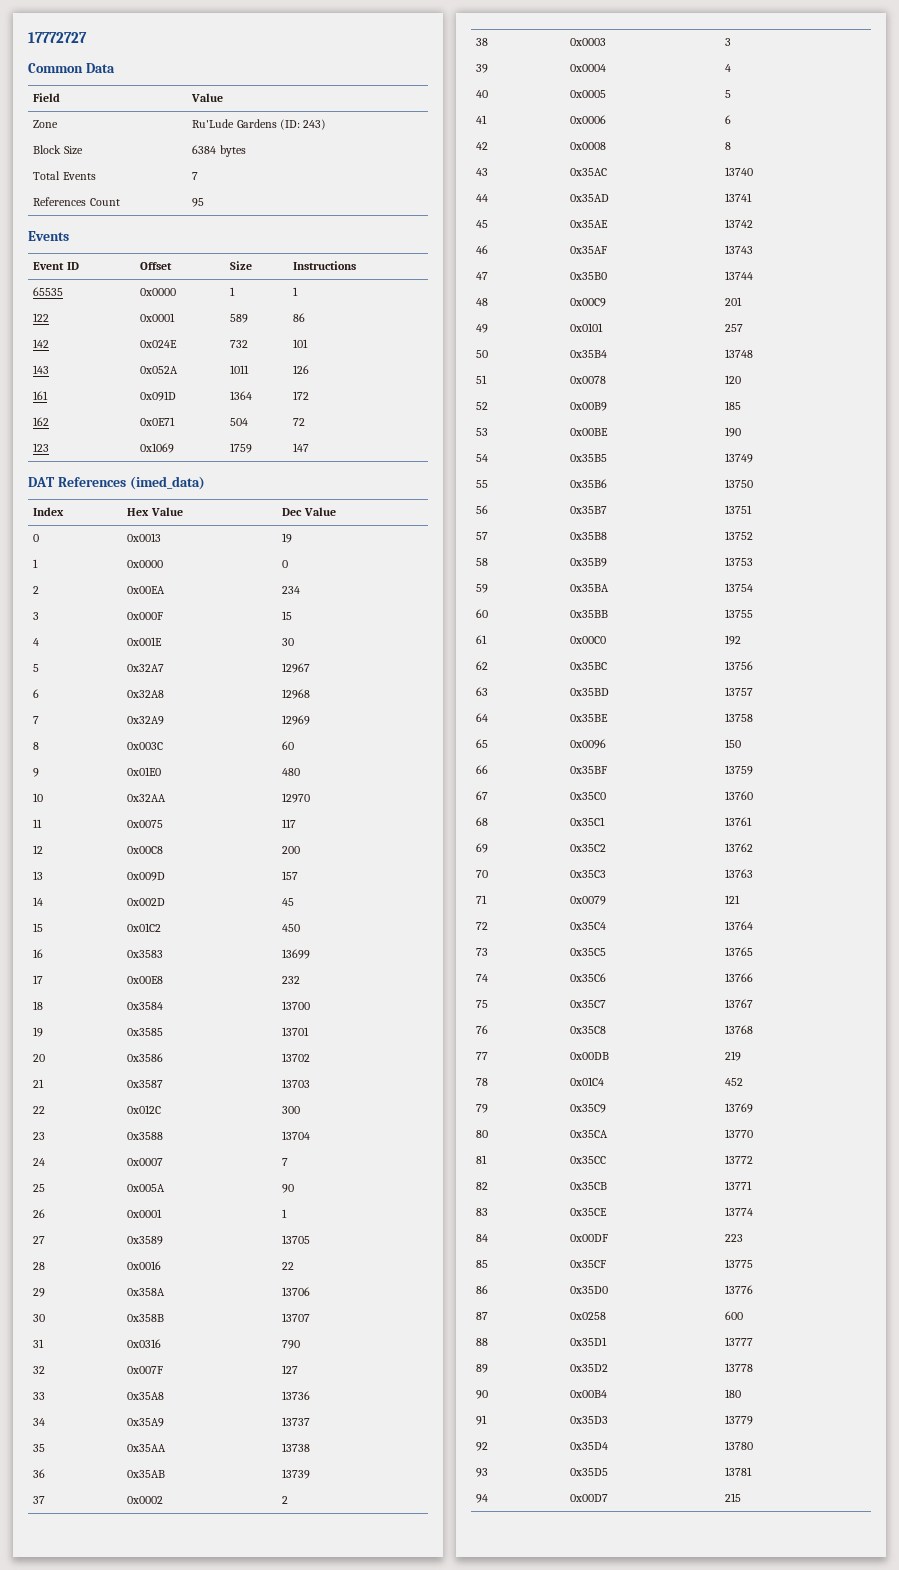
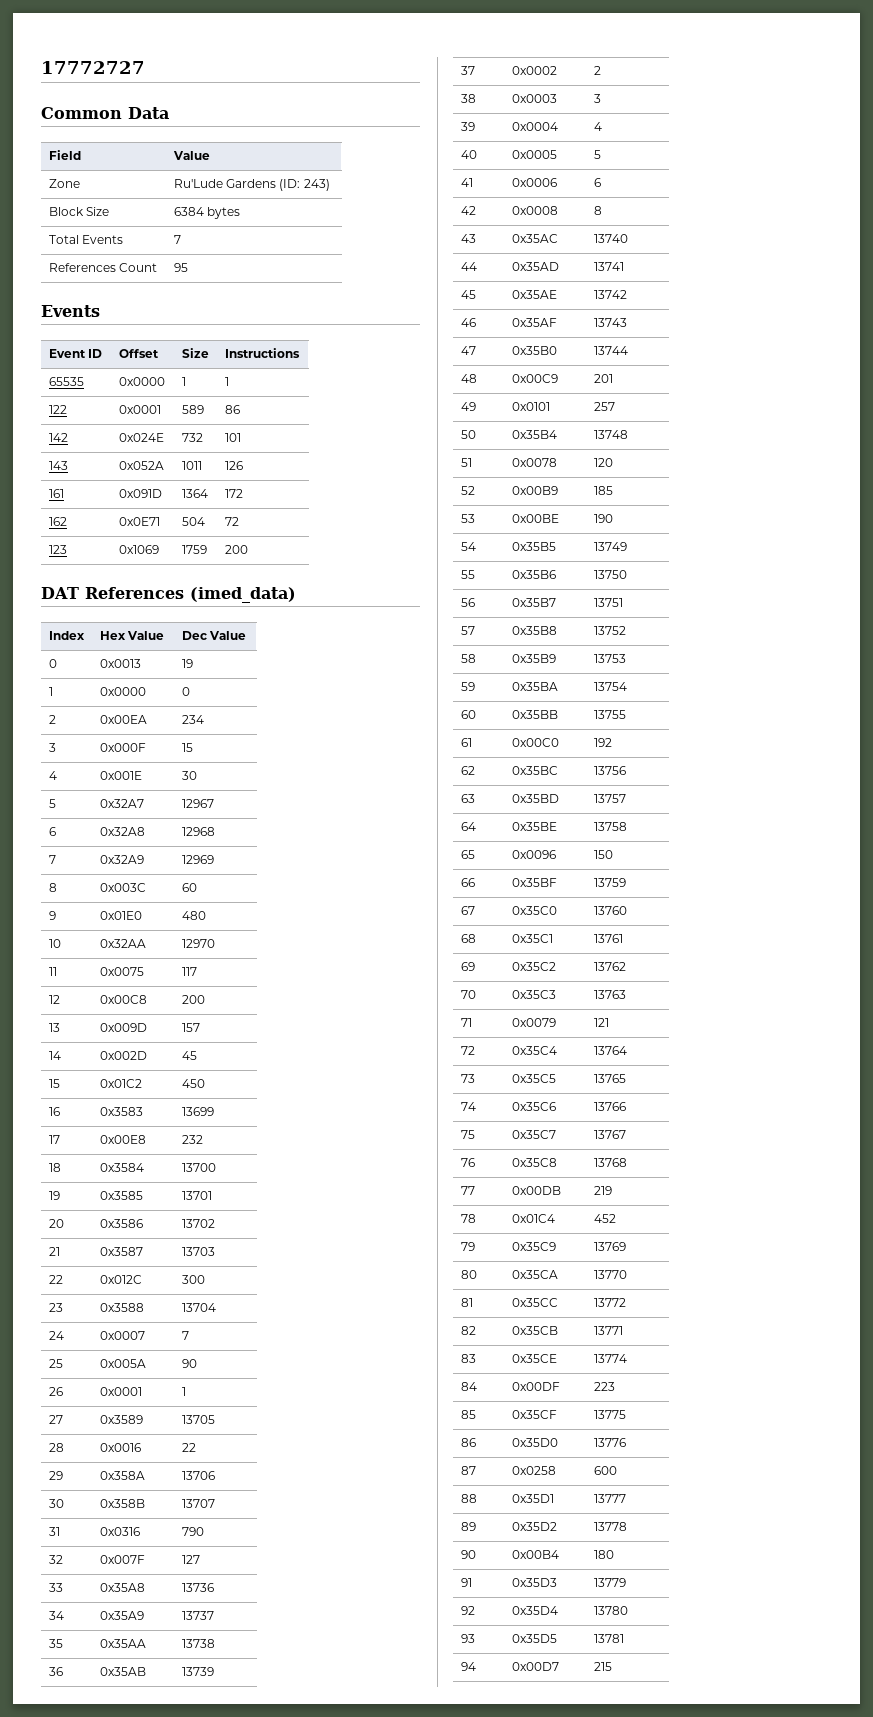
[293,443,310,452] 147 -> [224,545,248,554] 200

